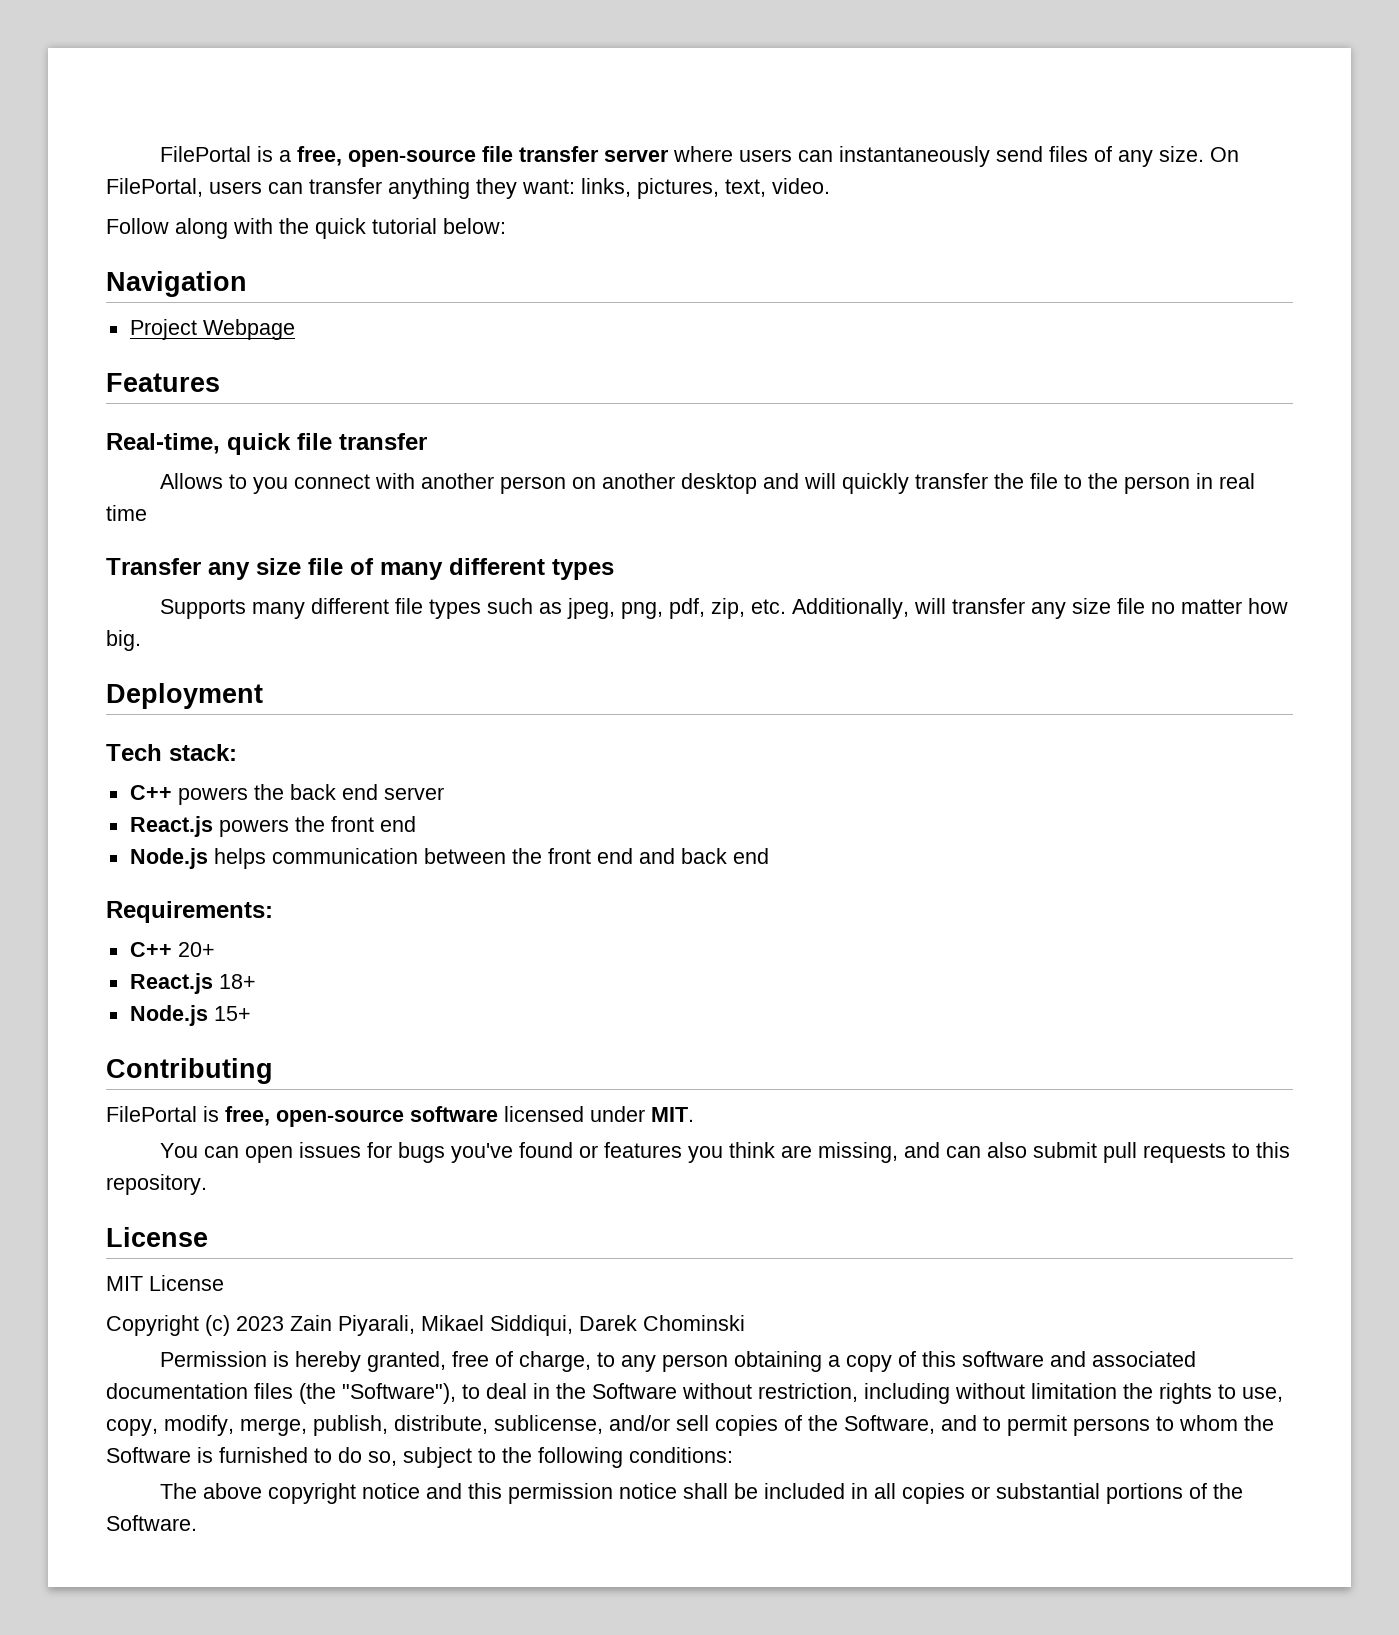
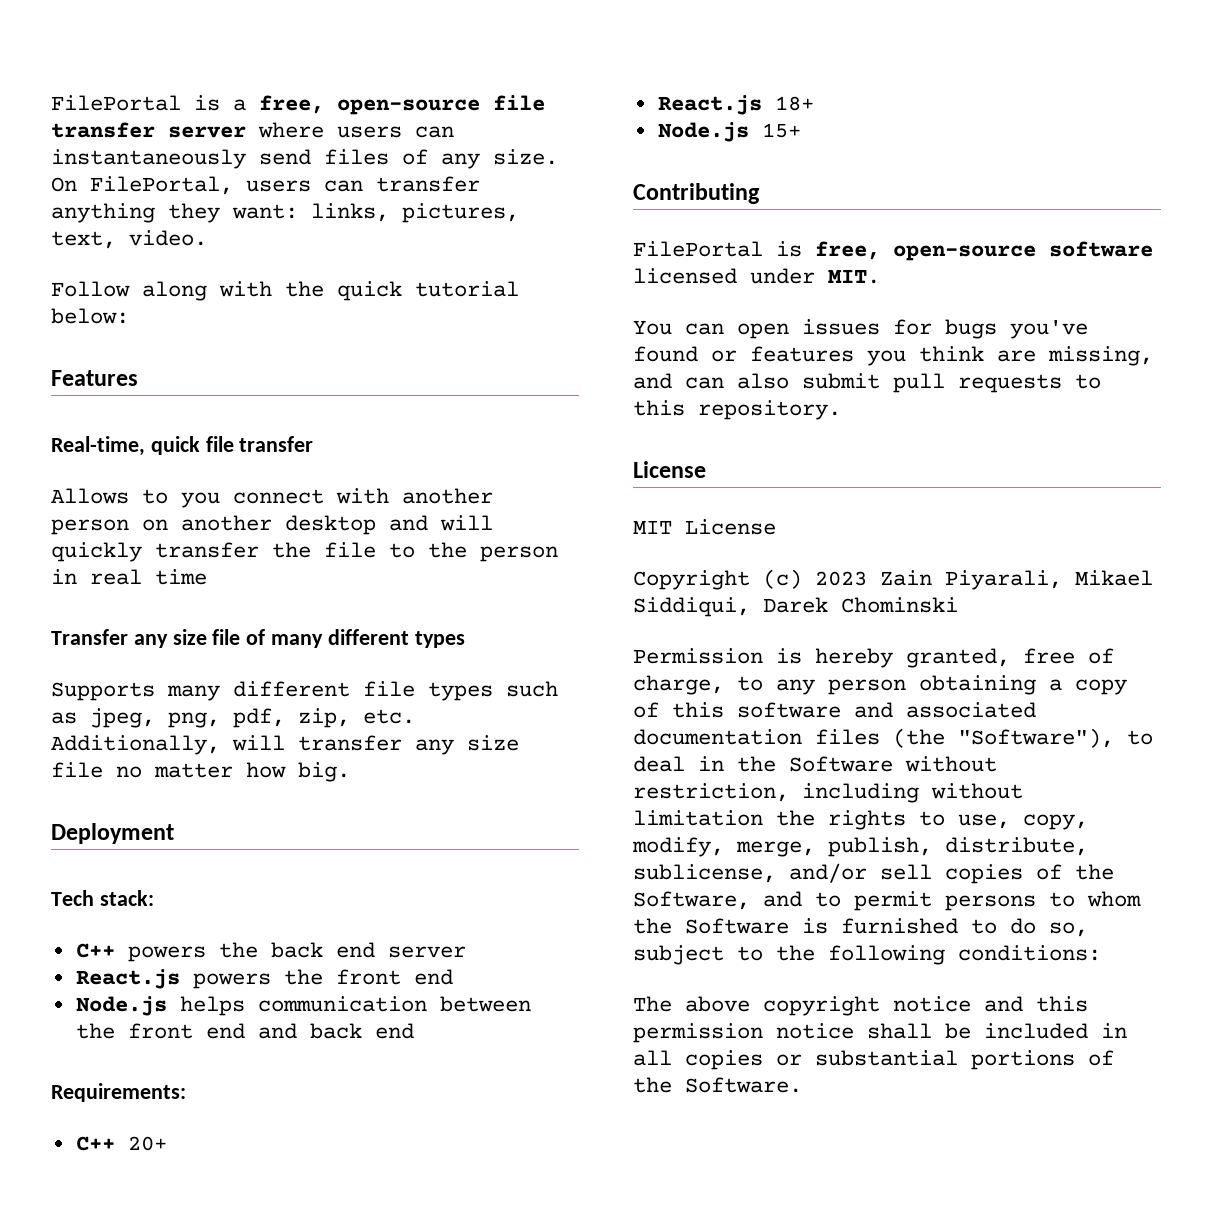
[106,271,247,297] [129,319,295,340] // Navigation // Project Webpage -> (129, 316) none

